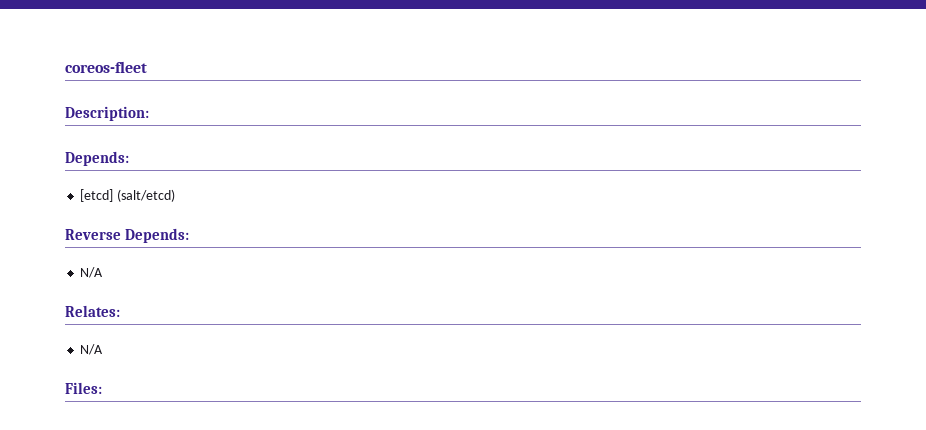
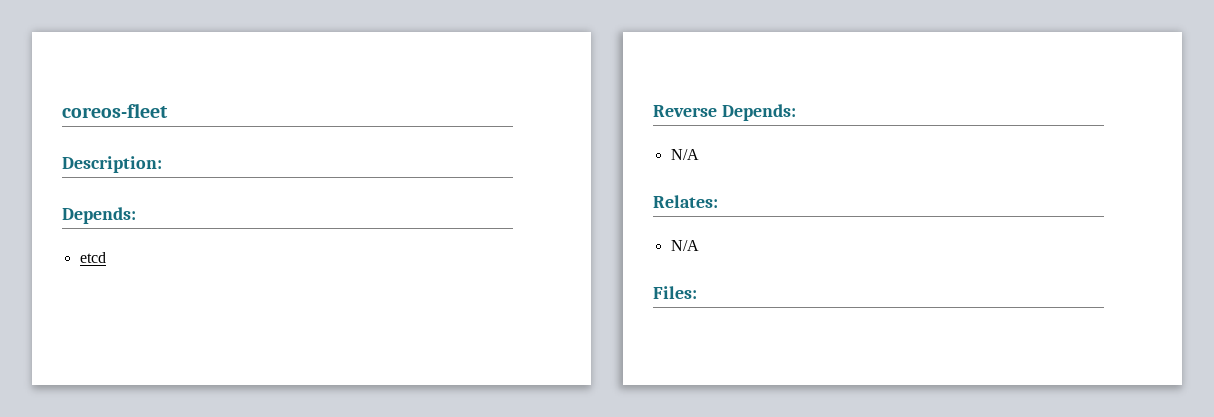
[80,189,176,202] [etcd] (salt/etcd) -> [79,252,106,263] etcd

